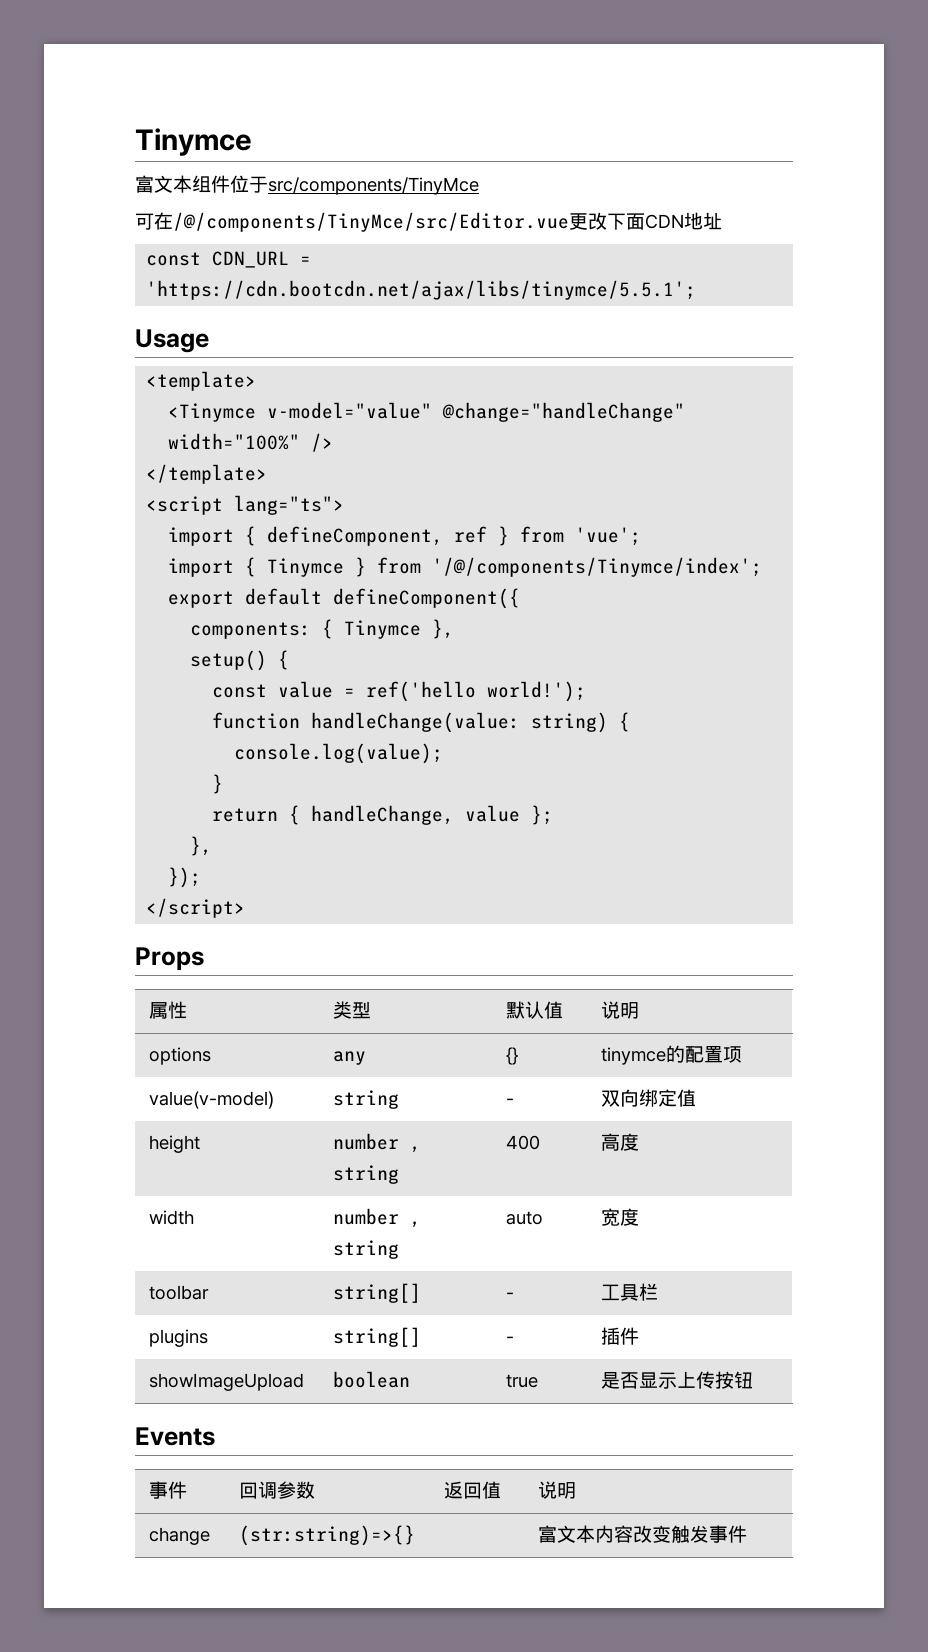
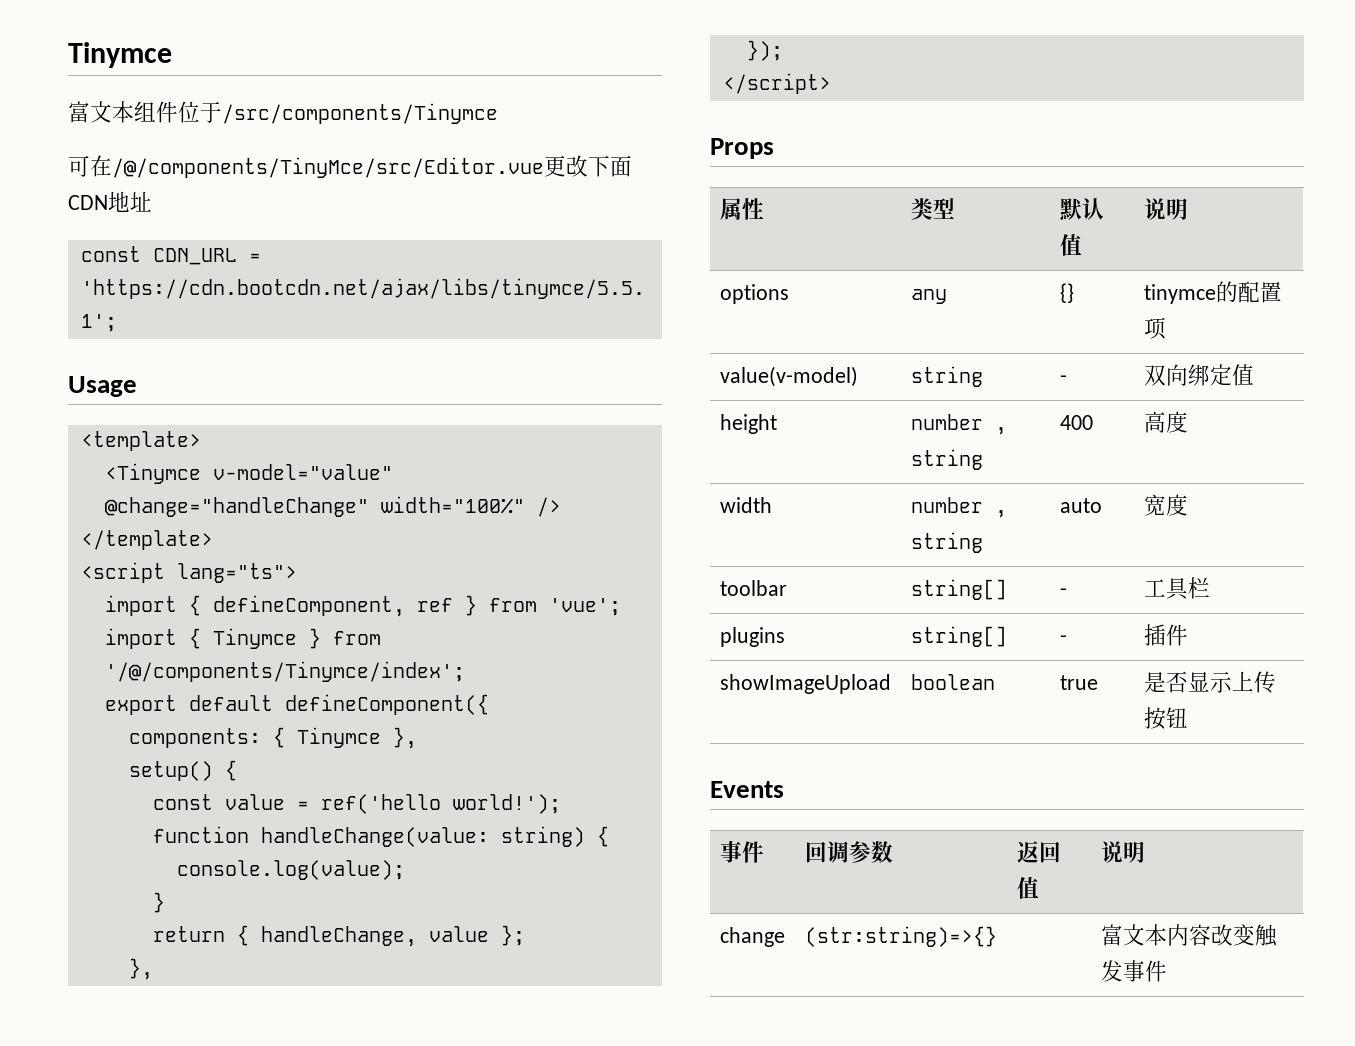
[268,177,479,195] src/components/TinyMce -> [222,103,498,124] /src/components/Tinymce

